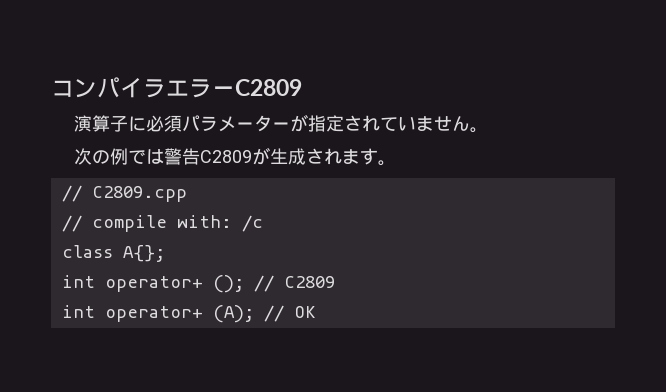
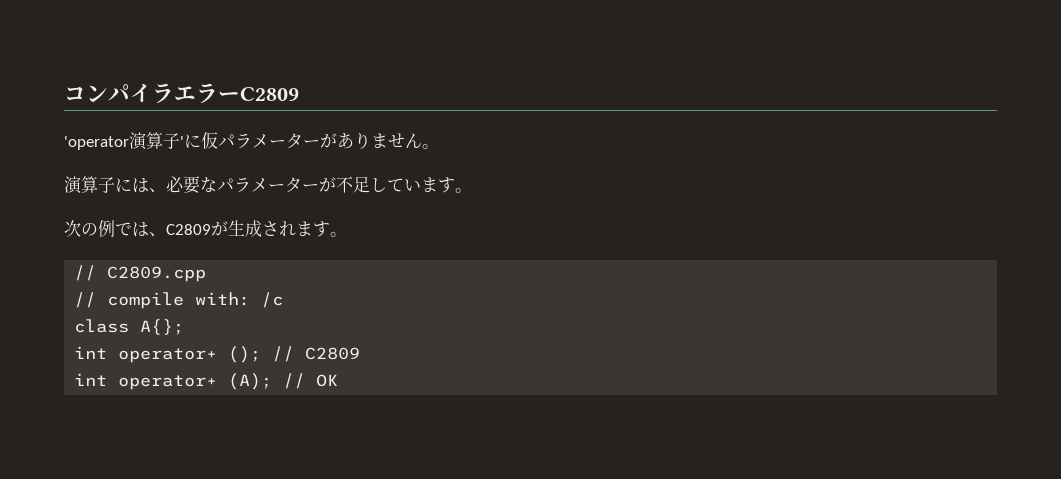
[74,114,471,132] 演算子に必須パラメーターが指定されていません -> [64,132,439,150] [64,176,455,194] 'operator演算子'に仮パラメーターがありません。 // 演算子には、必要なパラメーターが不足しています
[164,148,201,165] 警告 -> [149,232,166,237] 、

